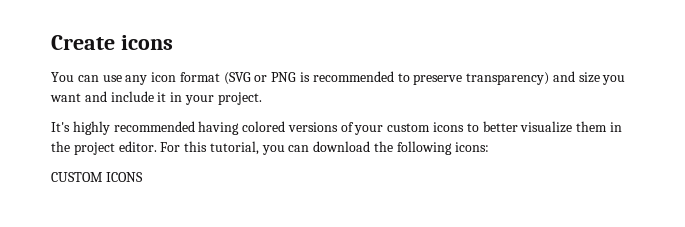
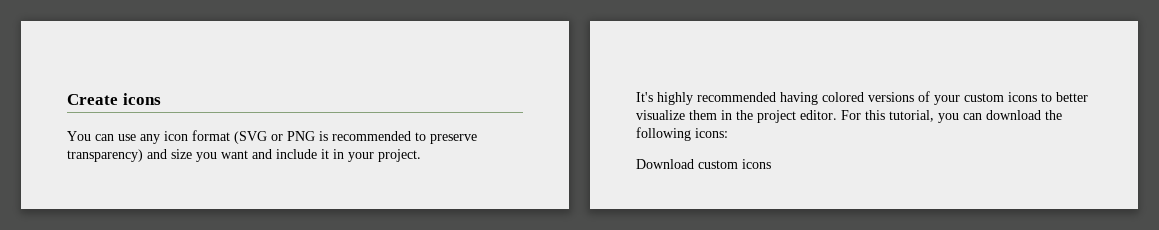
[51,172,143,182] CUSTOM ICONS -> [636,159,771,169] Download custom icons

